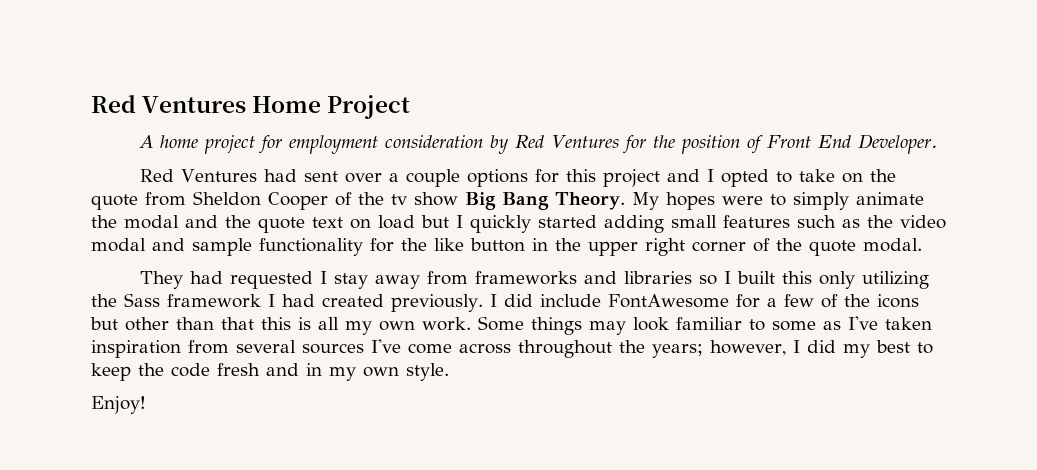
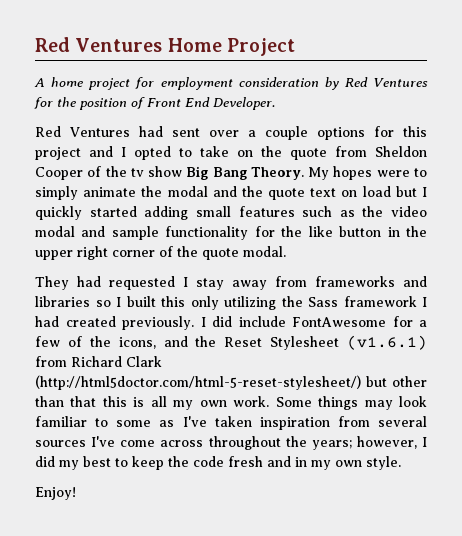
[876,294,919,308] icons -> [118,335,427,350] [35,356,162,367] [35,375,361,390] icons, and the Reset Stylesheet (v1.6.1) from Richard Clark (http://html5doctor.com/html-5-reset-stylesheet/)

